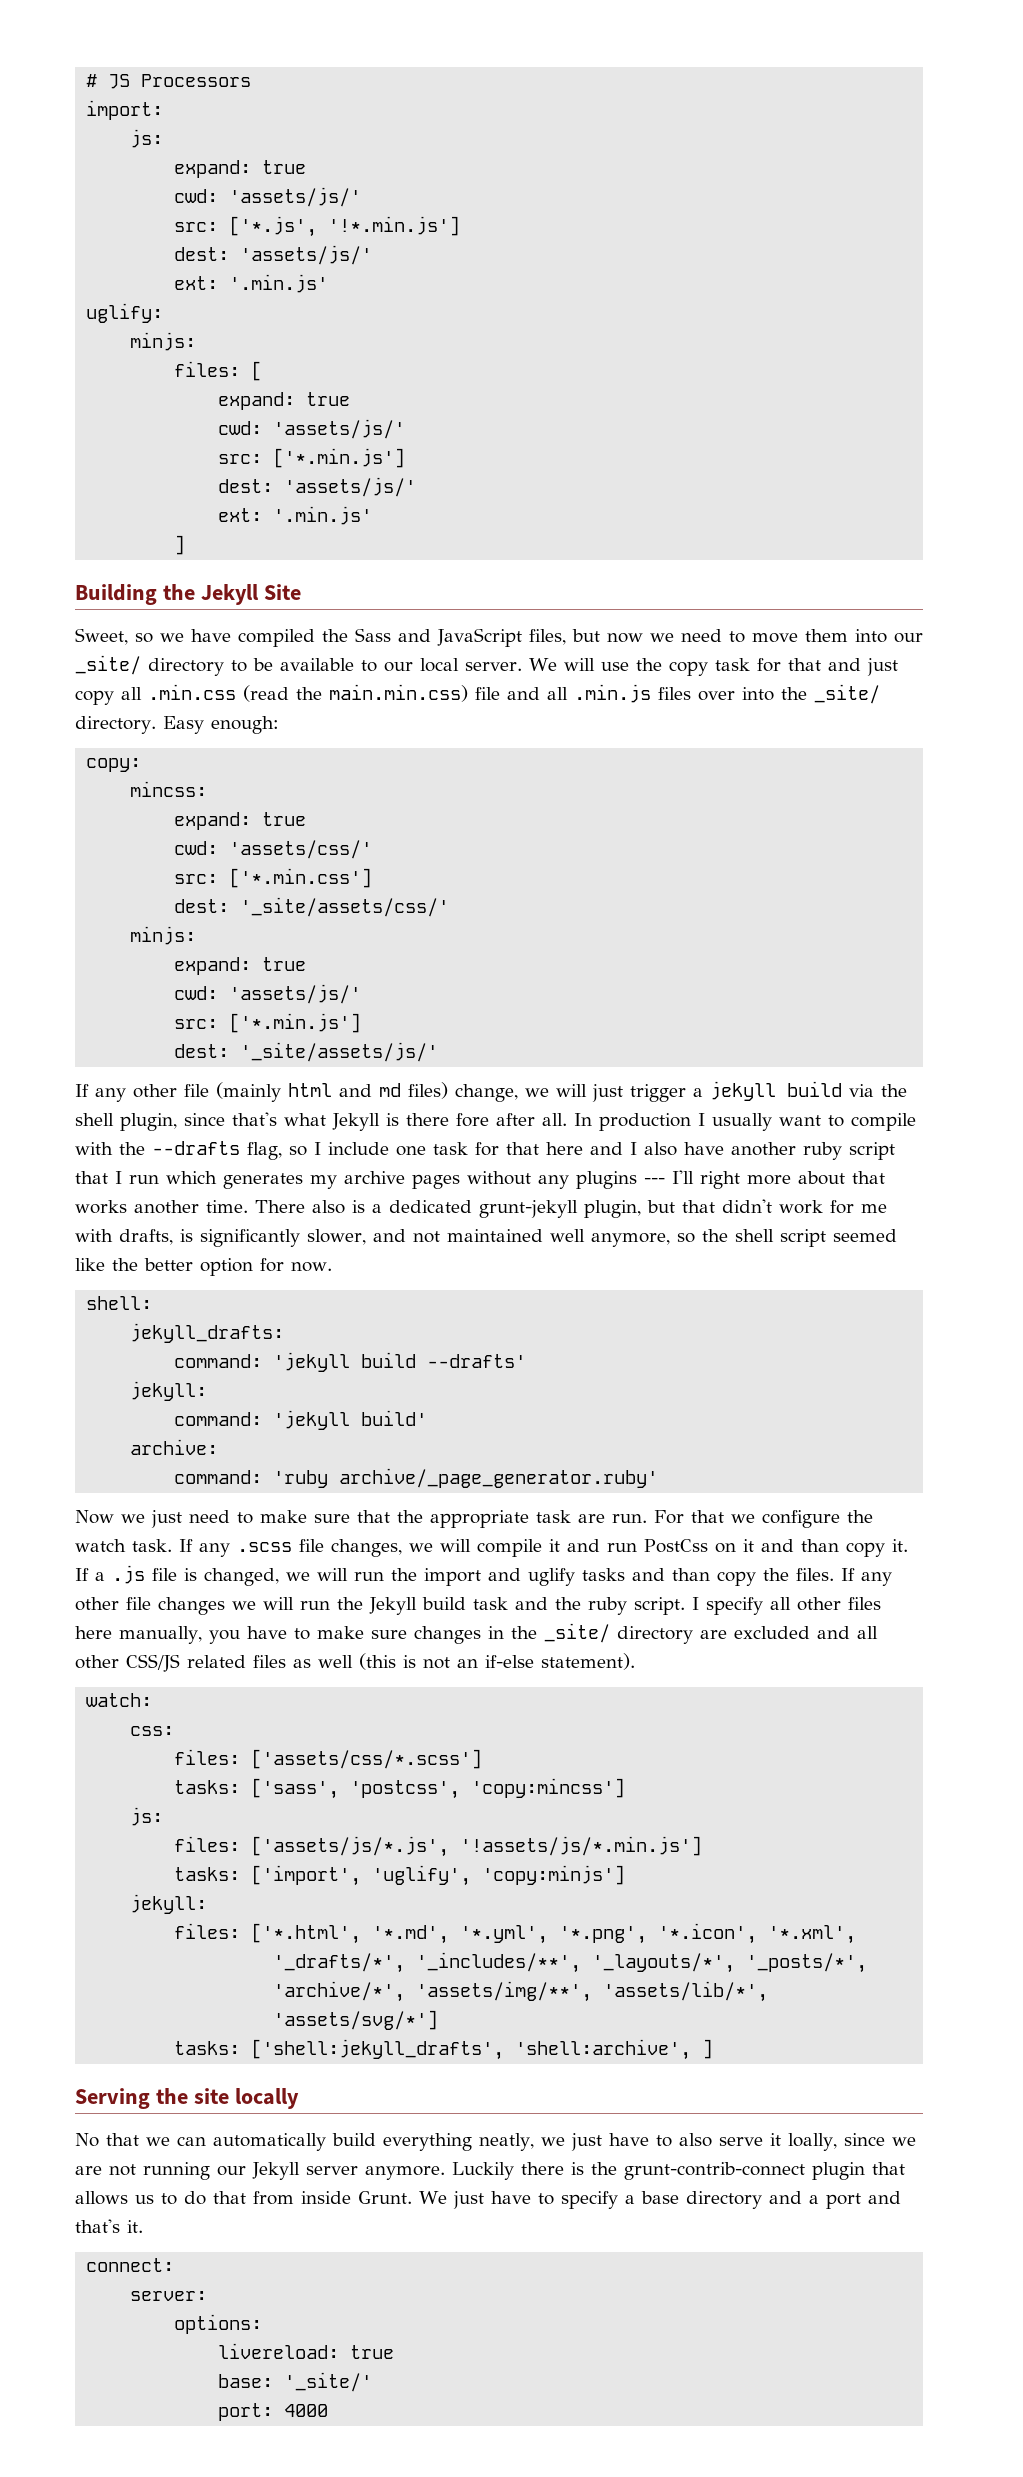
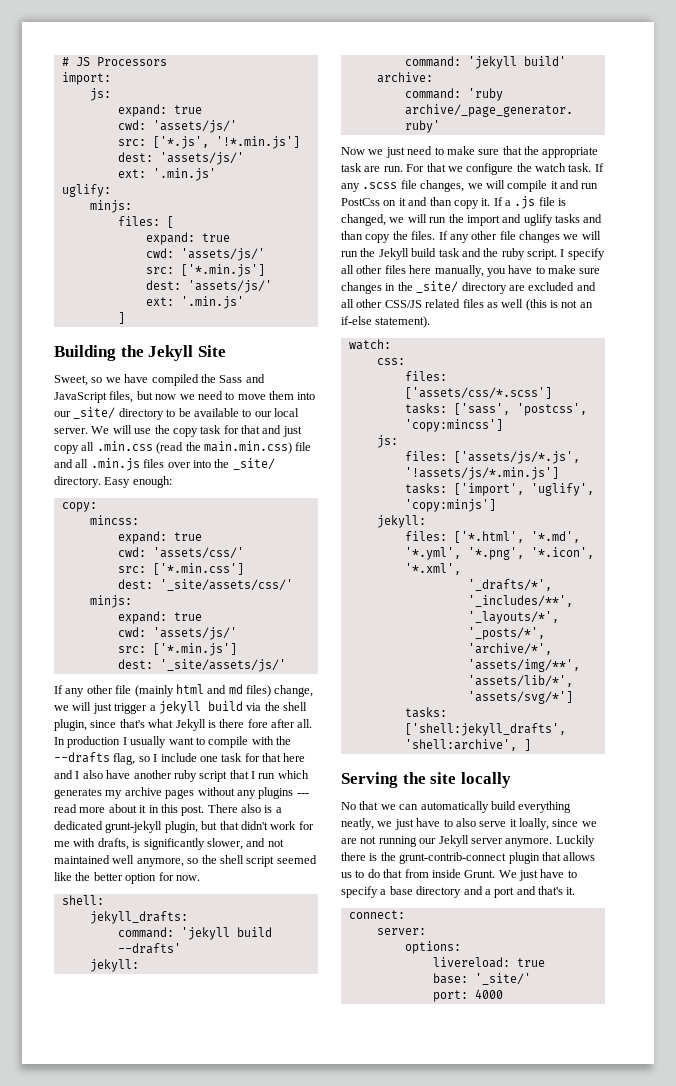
[672,1170,885,1189] [75,1200,248,1214] I'll right more about that works another time. -> [54,804,205,816] read more about it in this post.

